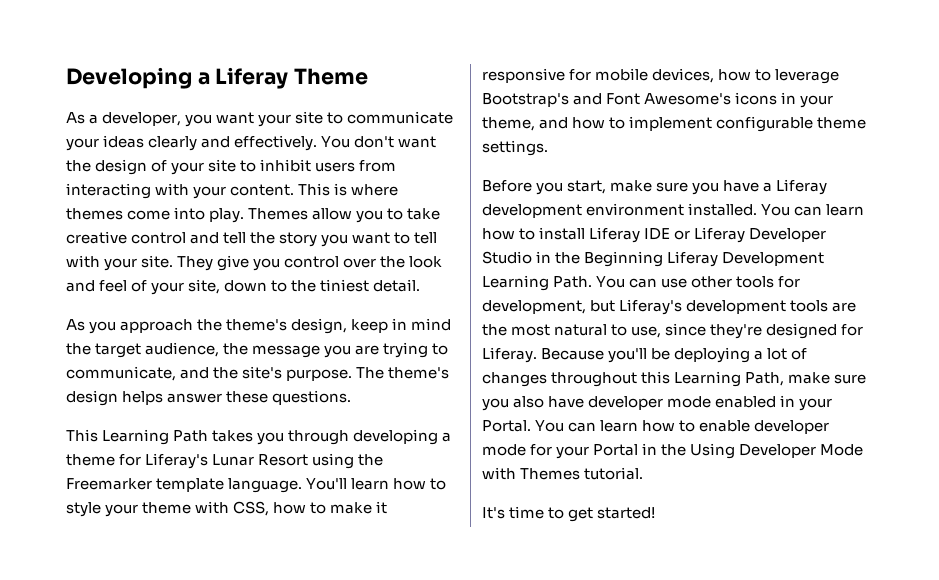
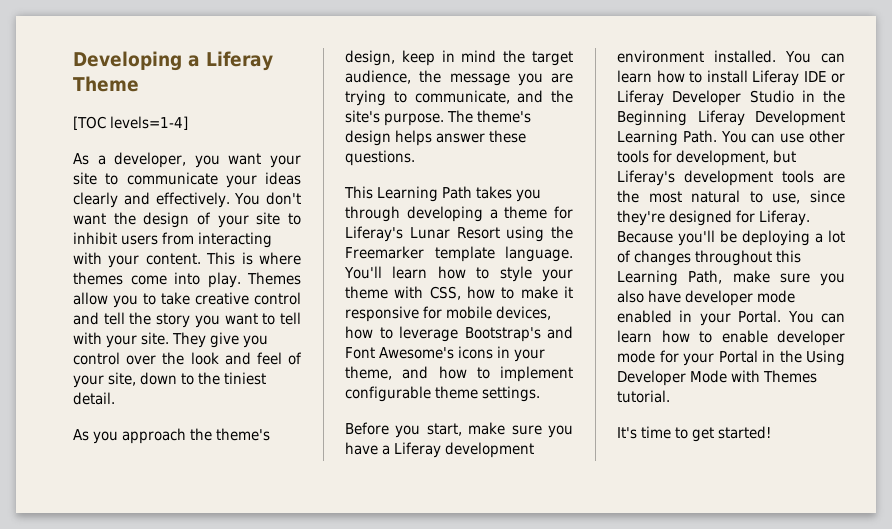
(369, 76) none -> [73,116,189,130] // [TOC levels=1-4]

